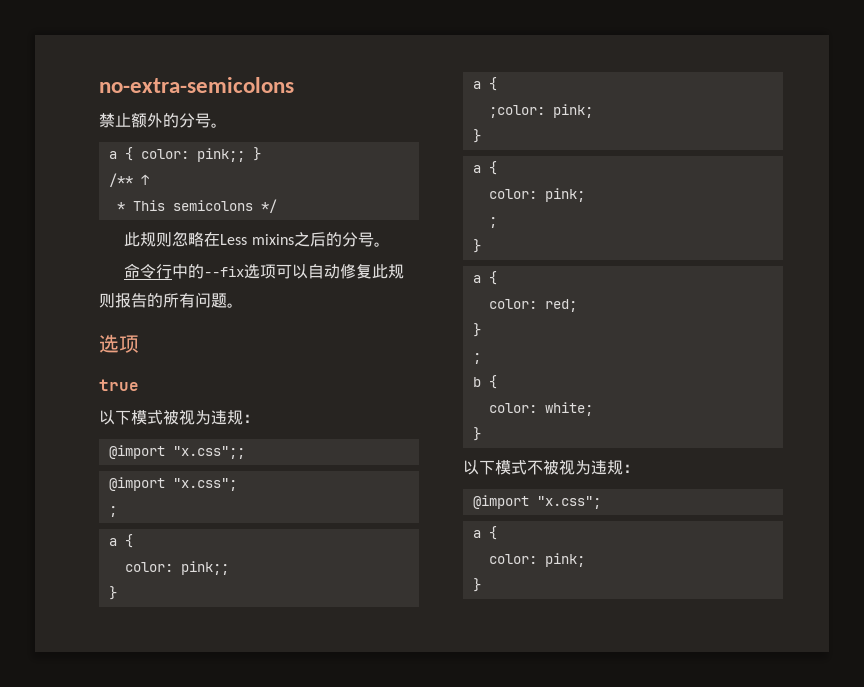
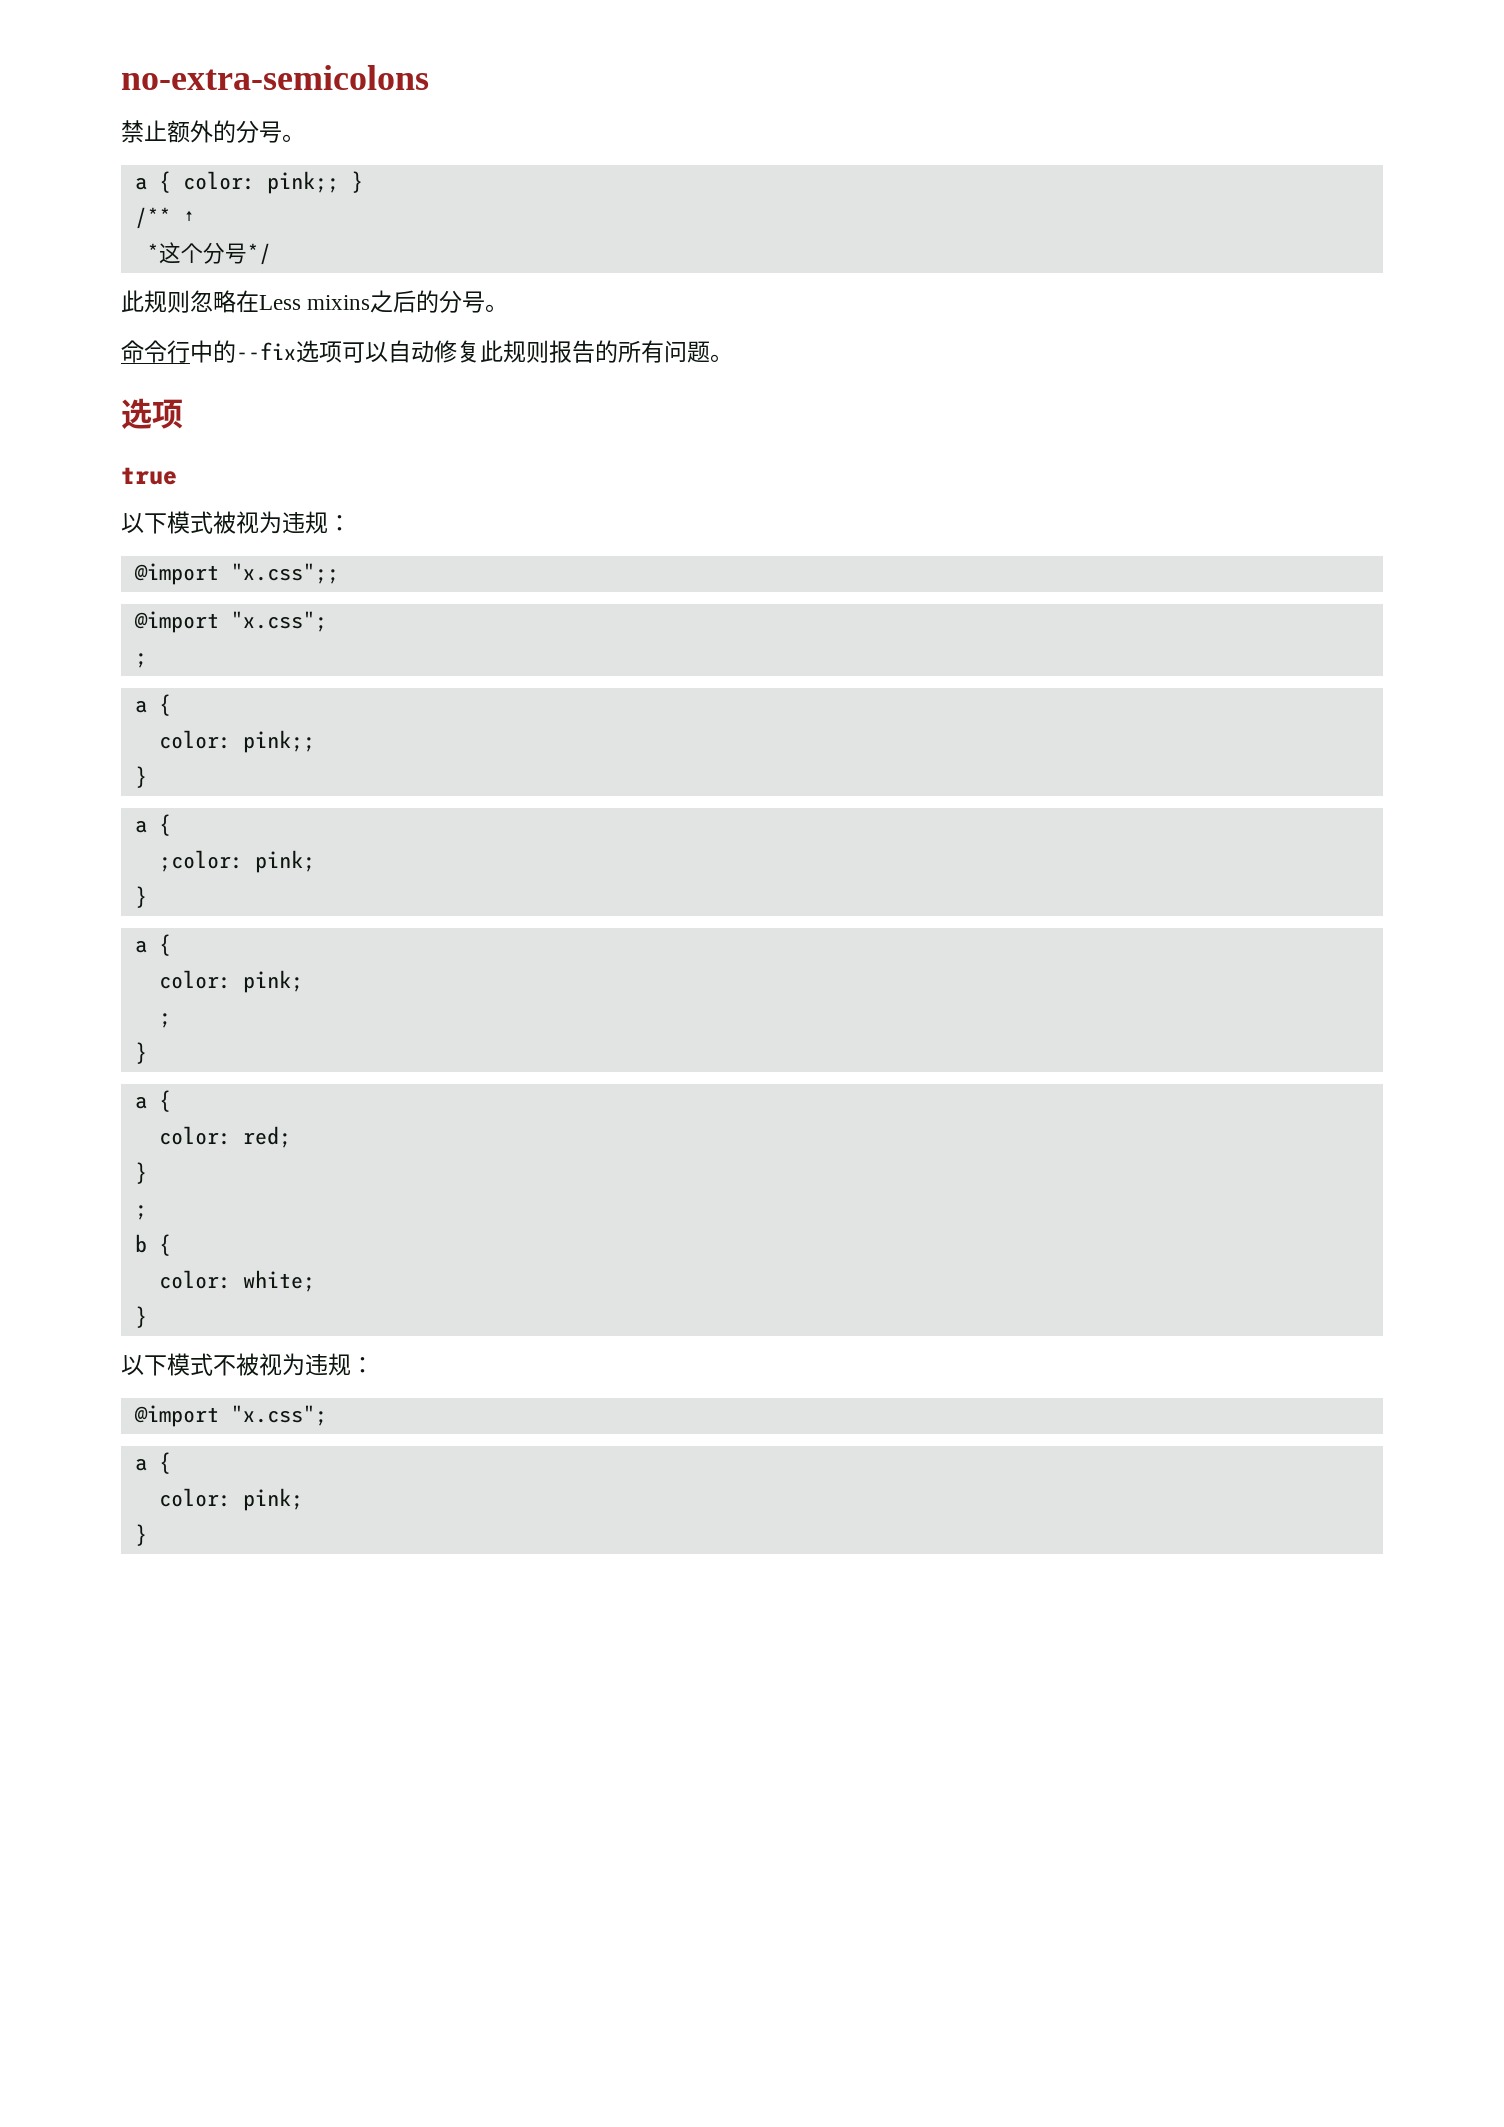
[132,200,253,211] This semicolons -> [158,242,247,264] 这个分号

